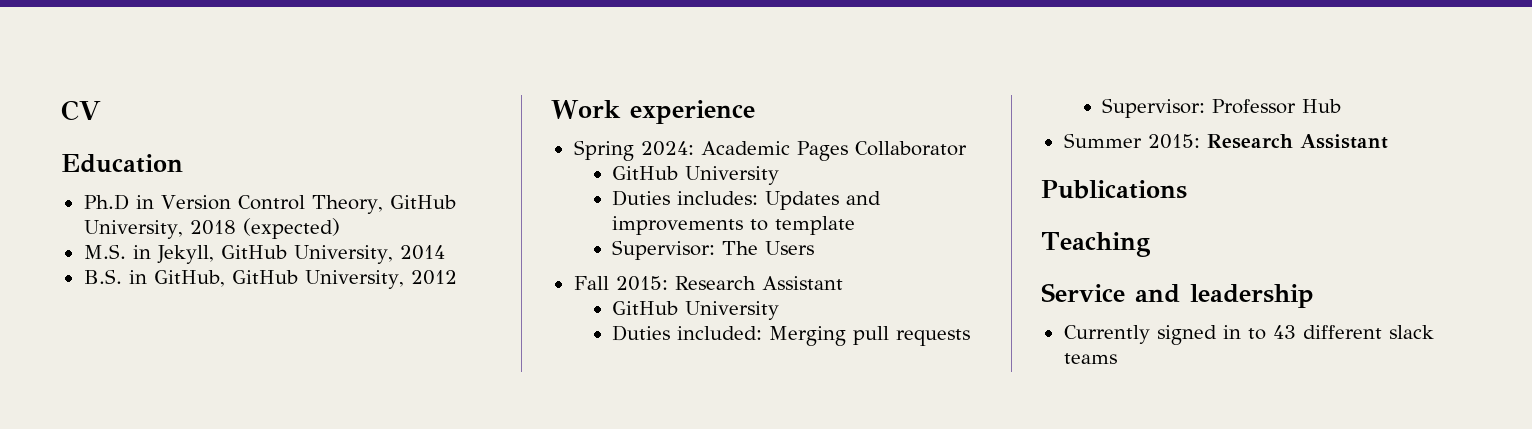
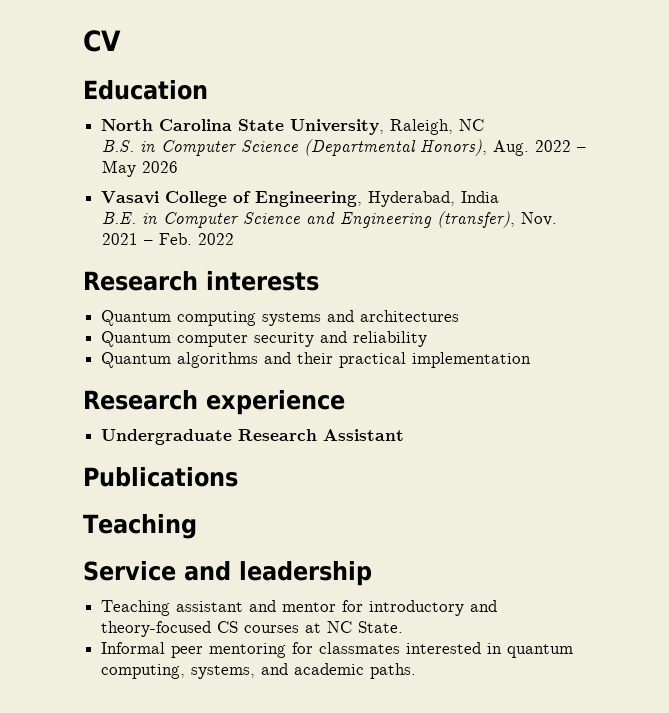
[83,194,456,214] [83,218,340,239] [83,244,445,264] [83,269,457,289] [551,100,755,124] [573,140,967,161] [612,166,780,185] [612,190,882,210] [612,216,856,235] [612,240,815,260] [573,276,843,291] [612,301,780,320] [612,325,971,346] [1102,98,1342,118] [1063,133,1200,149] Ph.D in Version Control Theory, GitHub University, 2018 (expected) // M.S. in Jekyll, GitHub University, 2014 // B.S. in GitHub, GitHub University, 2012 // Work experience // Spring 2024: Academic Pages Collaborator // GitHub University // Duties includes: Updates and improvements to template // Supervisor: The Users // Fall 2015: Research Assistant // GitHub University // Duties included: Merging pull requests // Supervisor: Professor Hub // Summer 2015: -> [101,119,485,135] [101,139,586,156] [101,160,178,177] [101,191,500,207] [101,211,557,228] [101,233,234,245] [83,271,319,291] [101,310,460,326] [101,331,428,347] [101,352,532,368] [83,390,345,415] [101,429,233,445] North Carolina State University, Raleigh, NC // B.S. in Computer Science (Departmental Honors), Aug. 2022 – May 2026 // Vasavi College of Engineering, Hyderabad, India // B.E. in Computer Science and Engineering (transfer), Nov. 2021 – Feb. 2022 // Research interests // Quantum computing systems and architectures // Quantum computer security and reliability // Quantum algorithms and their practical implementation // Research experience // Undergraduate
[1063,325,1434,345] [1063,353,1117,364] Currently signed in to 43 different slack teams -> [101,600,498,616] [101,621,404,637] [101,642,574,658] [101,663,417,679] Teaching assistant and mentor for introductory and theory-focused CS courses at NC State. // Informal peer mentoring for classmates interested in quantum computing, systems, and academic paths.

